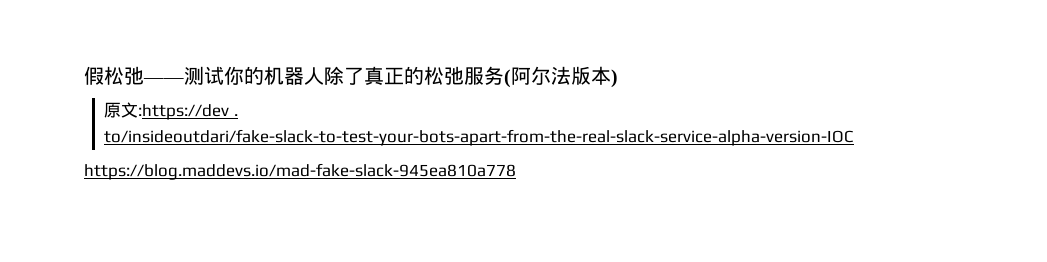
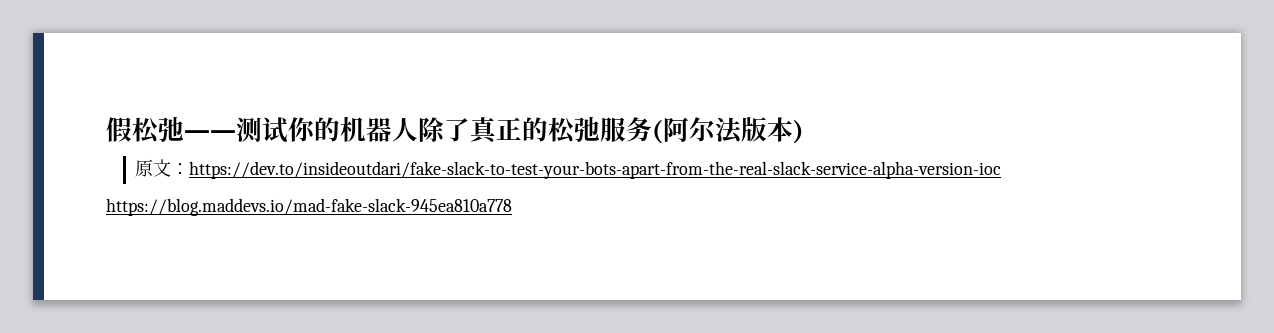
[138,104,238,120] [104,129,855,146] :https://dev . to/insideoutdari/fake-slack-to-test-your-bots-apart-from-the-real-slack-service-alpha-version-IOC -> [171,161,1002,179] ：https://dev.to/insideoutdari/fake-slack-to-test-your-bots-apart-from-the-real-slack-service-alpha-version-ioc

